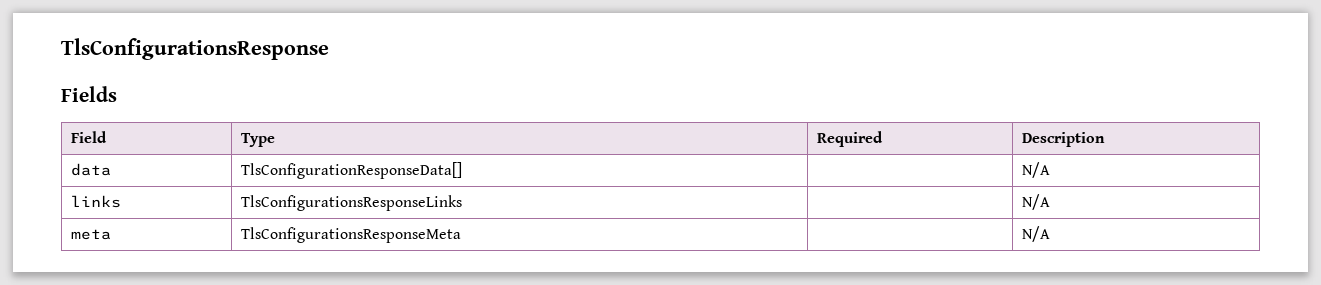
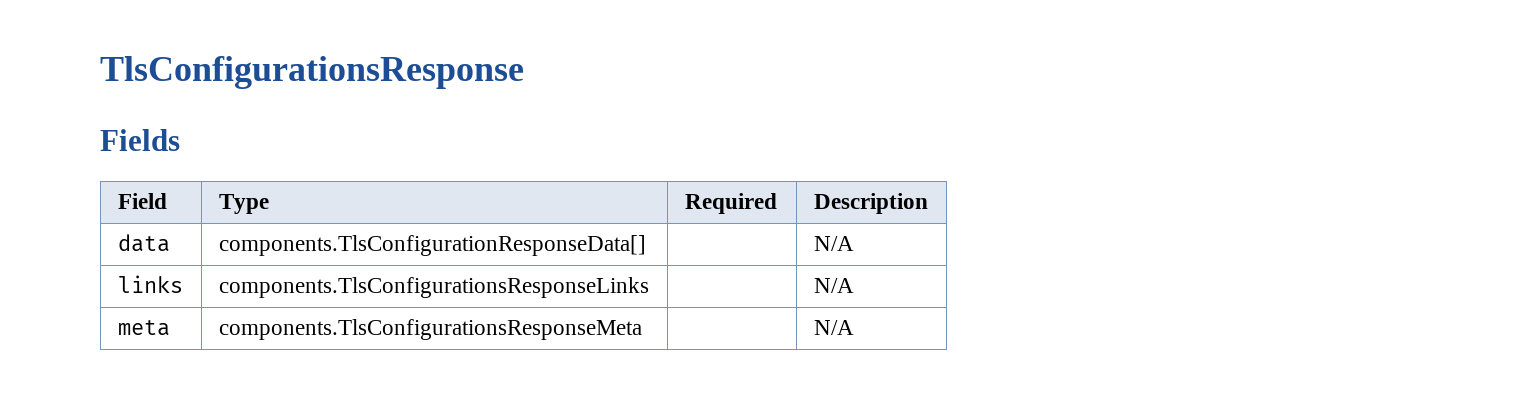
[241,162,463,179] TlsConfigurationResponseData[] -> [218,235,646,256] components.TlsConfigurationResponseData[]
[241,195,463,211] TlsConfigurationsResponseLinks -> [218,277,649,298] components.TlsConfigurationsResponseLinks
[241,227,462,243] TlsConfigurationsResponseMeta -> [218,319,642,340] components.TlsConfigurationsResponseMeta

